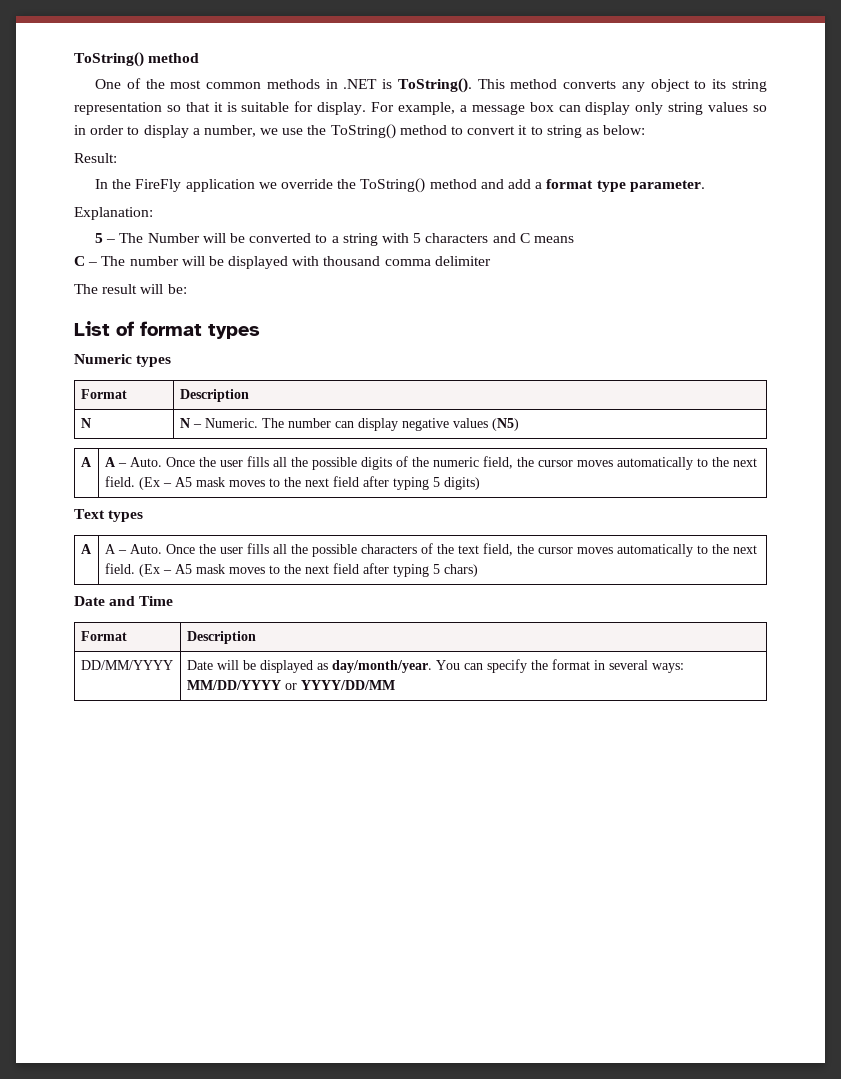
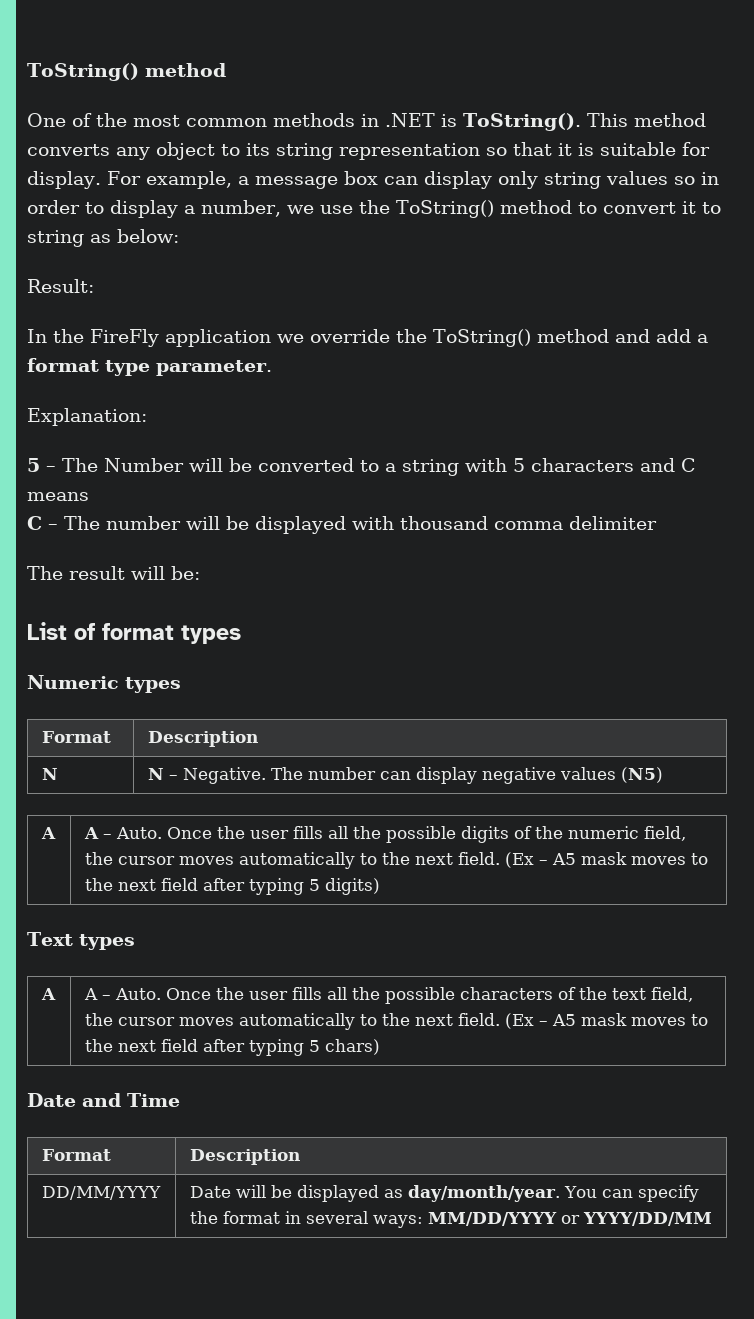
[204,418,258,428] Numeric. -> [182,767,266,784] Negative.

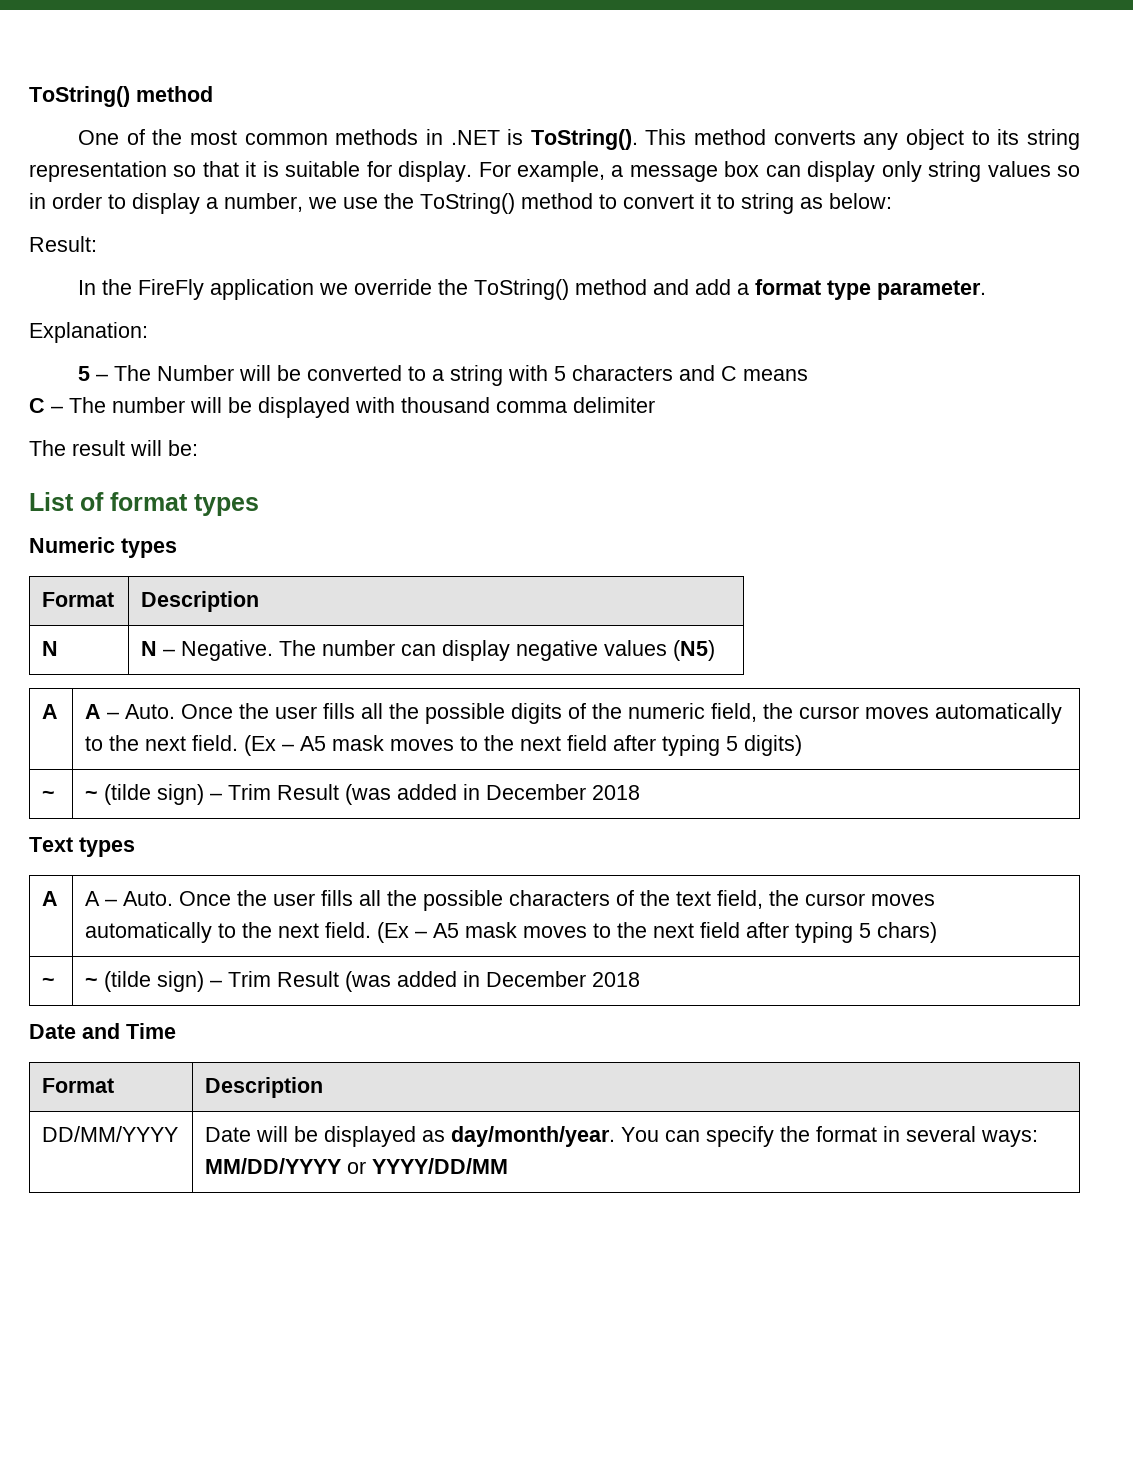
(380, 886) none -> [42,790,56,800] [85,784,641,805] // ~ | ~ (tilde sign) – Trim Result (was added in December 2018
(380, 1047) none -> [42,977,56,987] [85,971,641,992] // ~ | ~ (tilde sign) – Trim Result (was added in December 2018

